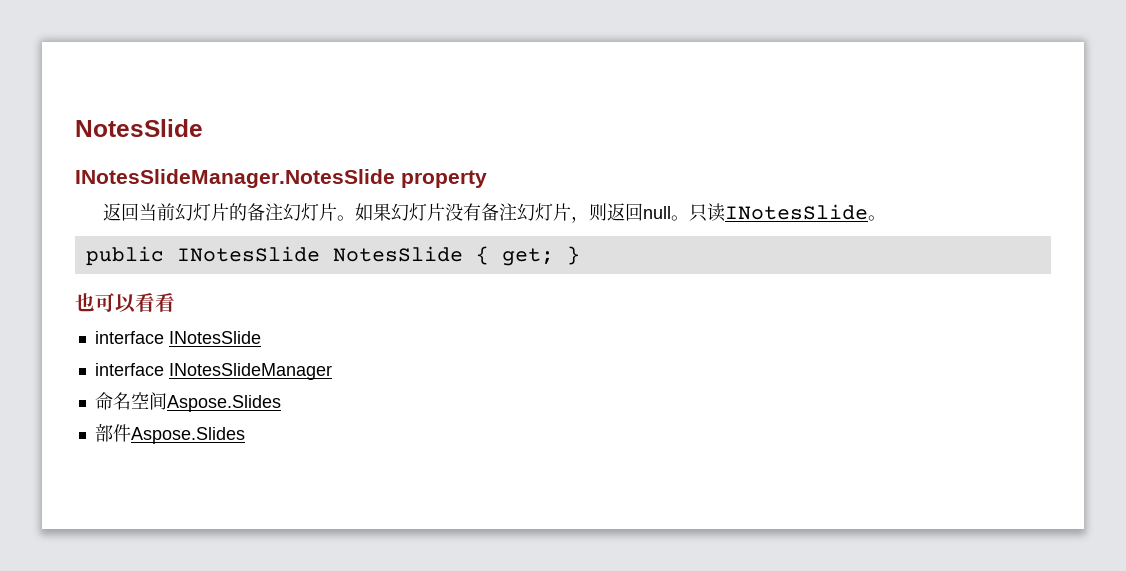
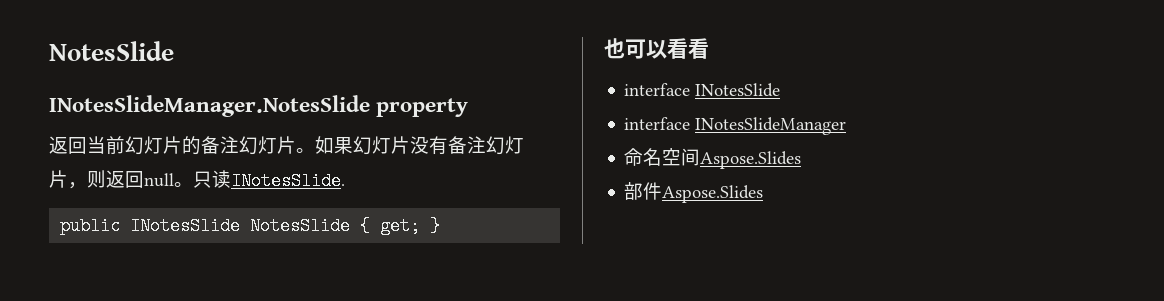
[724,204,886,221] INotesSlide。 -> [231,172,345,190] INotesSlide.

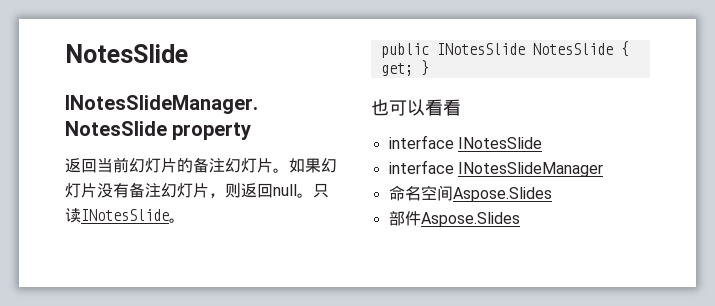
[231,172,345,190] INotesSlide. -> [81,209,185,223] INotesSlide。

